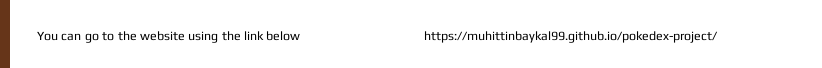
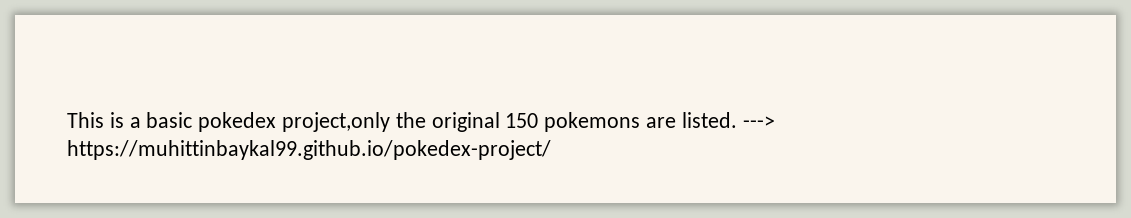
[37,31,301,43] You can go to the website using the link below -> [67,112,775,132] This is a basic pokedex project,only the original 150 pokemons are listed. --->

